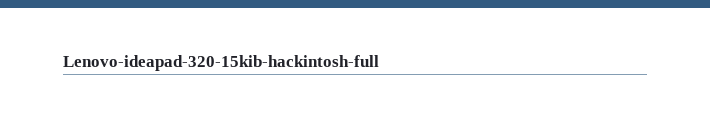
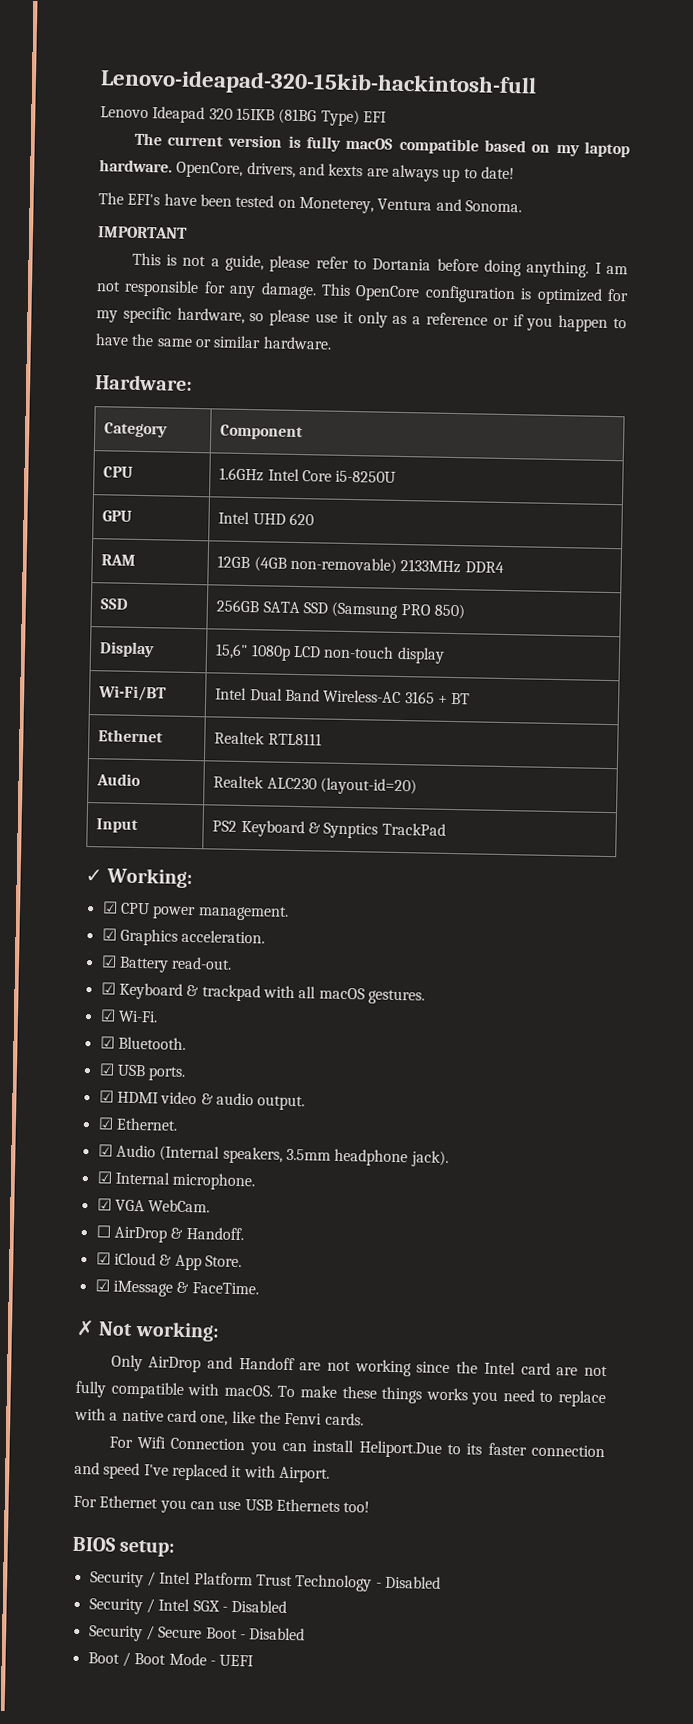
(379, 63) none -> [100,106,387,127] [133,132,630,158] [99,159,515,183] [98,192,522,214] [97,226,188,239] [131,252,628,278] [96,279,629,305] [96,306,628,332] [95,333,332,350] [95,374,193,391] [104,422,169,438] [220,424,304,441] [103,466,134,478] [219,467,397,483] [102,510,133,522] [218,511,315,526] [101,554,137,566] [217,555,504,574] [100,598,130,610] [216,599,465,620] [99,641,156,658] [215,643,445,664] [98,685,168,702] [215,687,471,705] [98,729,164,743] [214,731,322,746] [96,773,142,787] [213,775,418,796] [96,818,139,834] [212,819,446,839] [85,867,194,889] [101,901,289,921] [101,928,266,946] [100,955,233,973] [100,982,425,1005] [99,1009,158,1023] [99,1036,186,1050] [98,1063,187,1081] [98,1090,306,1111] [97,1117,178,1131] [97,1144,449,1168] [96,1171,256,1191] [96,1198,211,1213] [95,1225,244,1243] [95,1252,242,1271] [94,1279,259,1297] [76,1319,220,1342] [110,1354,608,1377] [75,1380,606,1408] [74,1407,364,1426] [108,1436,605,1458] [74,1461,330,1483] [73,1495,371,1514] [72,1536,176,1557] [89,1571,441,1592] [88,1598,288,1615] [88,1625,306,1642] [87,1651,255,1668] // Lenovo Ideapad 320 15IKB (81BG Type) EFI // The current version is fully macOS compatible based on my laptop hardware. OpenCore, drivers, and kexts are always up to date! // The EFI's have been tested on Moneterey, Ventura and Sonoma. // IMPORTANT // This is not a guide, please refer to Dortania before doing anything. I am not responsible for any damage. This OpenCore configuration is optimized for my specific hardware, so please use it only as a reference or if you happen to have the same or similar hardware. // Hardware: // Category | Component // CPU | 1.6GHz Intel Core i5-8250U // GPU | Intel UHD 620 // RAM | 12GB (4GB non-removable) 2133MHz DDR4 // SSD | 256GB SATA SSD (Samsung PRO 850) // Display | 15,6" 1080p LCD non-touch display // Wi-Fi/BT | Intel Dual Band Wireless-AC 3165 + BT // Ethernet | Realtek RTL8111 // Audio | Realtek ALC230 (layout-id=20) // Input | PS2 Keyboard & Synptics TrackPad // ✓ Working: // ☑ CPU power management. // ☑ Graphics acceleration. // ☑ Battery read-out. // ☑ Keyboard & trackpad with all macOS gestures. // ☑ Wi-Fi. // ☑ Bluetooth. // ☑ USB ports. // ☑ HDMI video & audio output. // ☑ Ethernet. // ☑ Audio (Internal speakers, 3.5mm headphone jack). // ☑ Internal microphone. // ☑ VGA WebCam. // ☐ AirDrop & Handoff. // ☑ iCloud & App Store. // ☑ iMessage & FaceTime. // ✗ Not working: // Only AirDrop and Handoff are not working since the Intel card are not fully compatible with macOS. To make these things works you need to replace with a native card one, like the Fenvi cards. // For Wifi Connection you can install Heliport.Due to its faster connection and speed I've replaced it with Airport. // For Ethernet you can use USB Ethernets too! // BIOS setup: // Security / Intel Platform Trust Technology - Disabled // Security / Intel SGX - Disabled // Security / Secure Boot - Disabled // Boot / Boot Mode - UEFI

